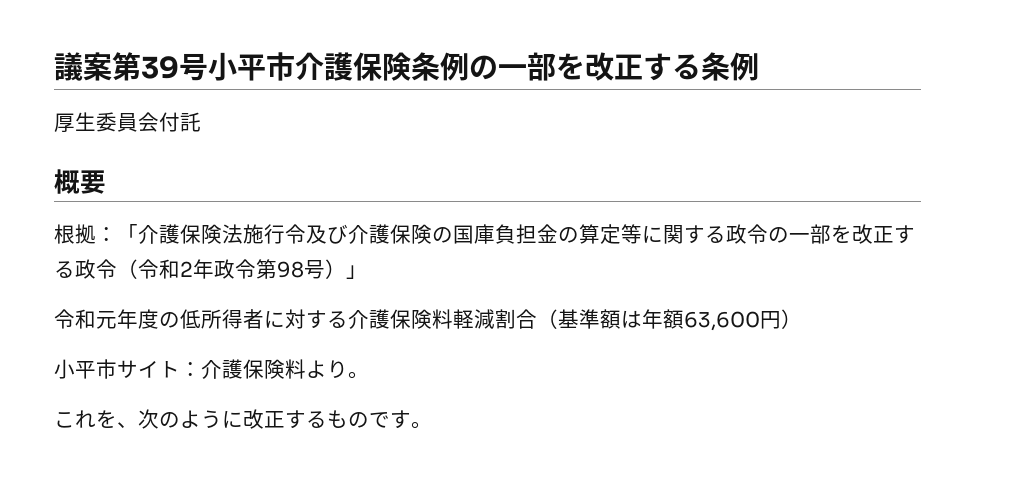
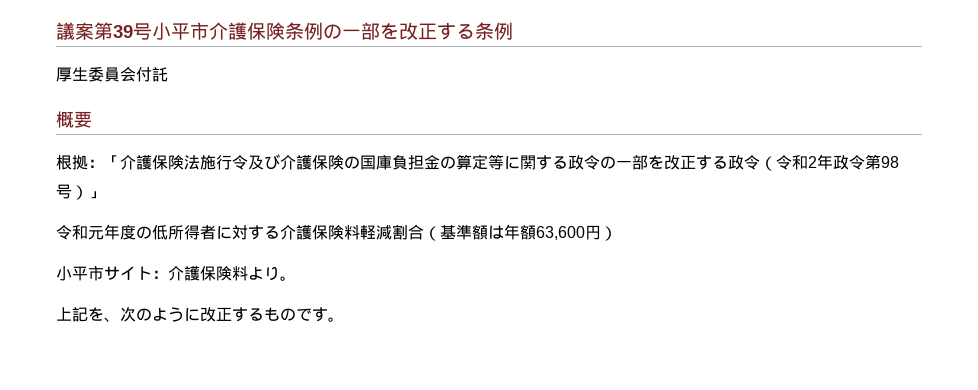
[54,410,96,428] これ -> [56,307,88,322] 上記

